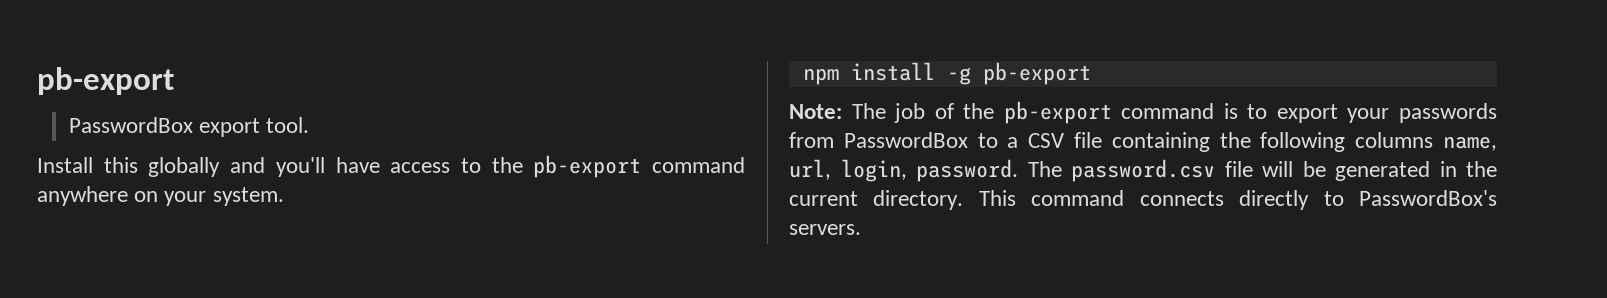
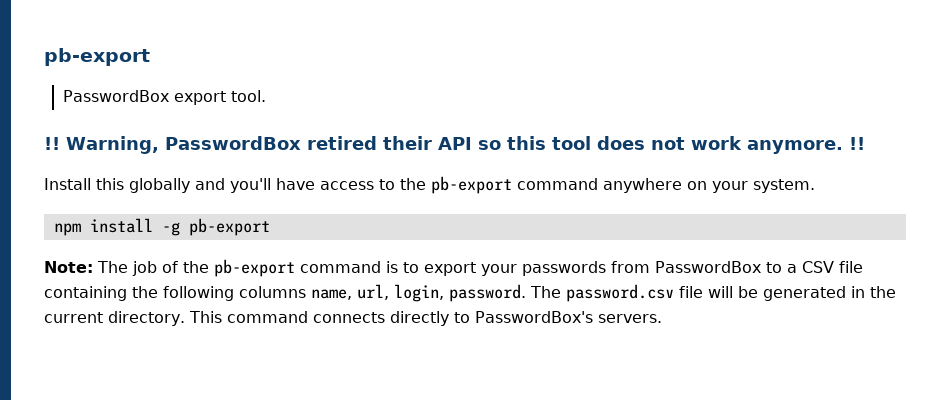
(310, 125) none -> [44,136,865,154] // !! Warning, PasswordBox retired their API so this tool does not work anymore. !!

